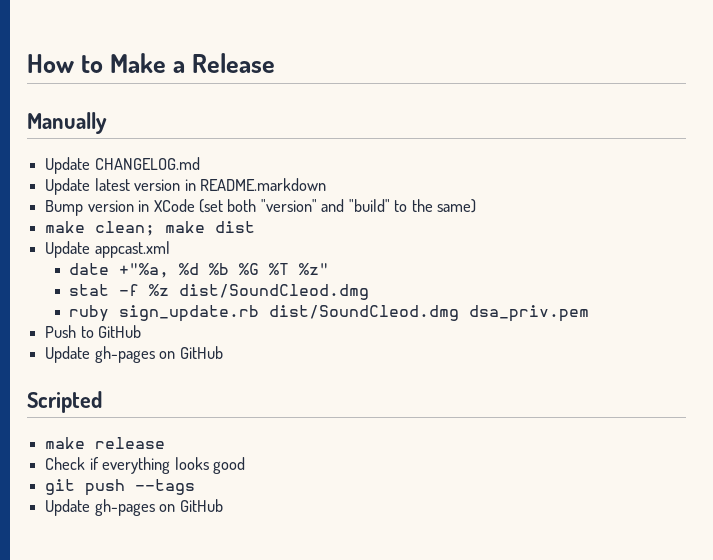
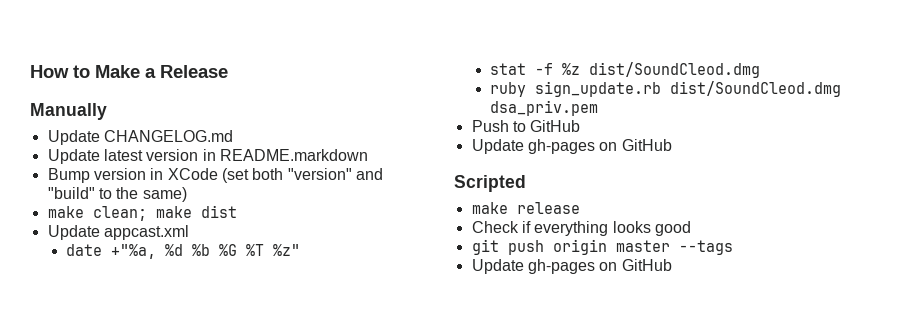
(126, 487) none -> [552,239,670,255] origin master

